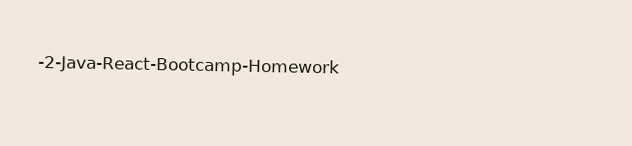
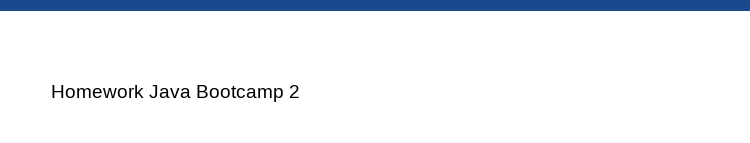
[37,54,340,78] -2-Java-React-Bootcamp-Homework -> [51,85,301,102] Homework Java Bootcamp 2

